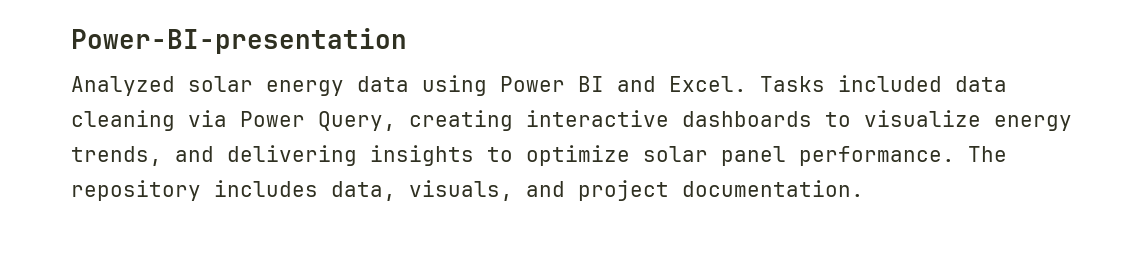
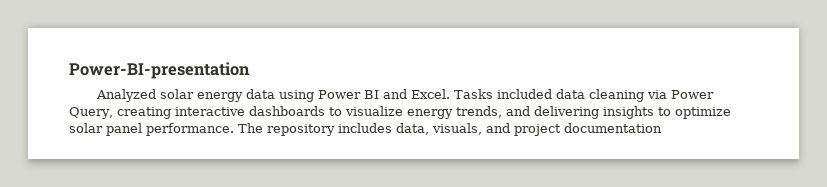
[682,180,864,197] documentation. -> [564,123,662,133] documentation

